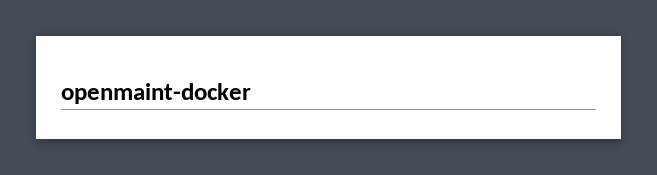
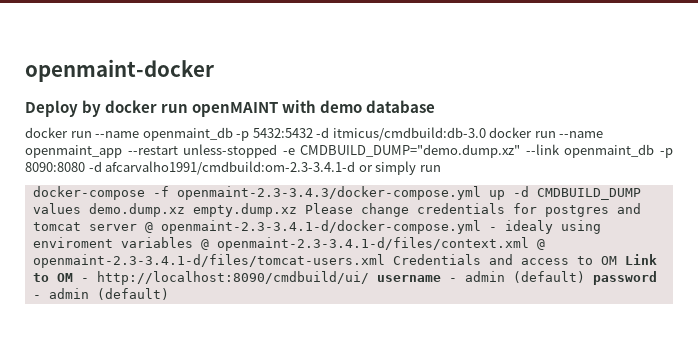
(251, 93) none -> [25,100,436,117] [25,127,604,141] [25,144,673,158] [25,161,441,175] [32,186,641,200] [32,203,641,217] [32,220,601,234] [32,237,545,251] [32,254,657,268] [32,271,657,285] [32,288,169,300] // Deploy by docker run openMAINT with demo database // docker run --name openmaint_db -p 5432:5432 -d itmicus/cmdbuild:db-3.0 docker run --name openmaint_app --restart unless-stopped -e CMDBUILD_DUMP="demo.dump.xz" --link openmaint_db -p 8090:8080 -d afcarvalho1991/cmdbuild:om-2.3-3.4.1-d or simply run // docker-compose -f openmaint-2.3-3.4.3/docker-compose.yml up -d CMDBUILD_DUMP values demo.dump.xz empty.dump.xz Please change credentials for postgres and tomcat server @ openmaint-2.3-3.4.1-d/docker-compose.yml - idealy using enviroment variables @ openmaint-2.3-3.4.1-d/files/context.xml @ openmaint-2.3-3.4.1-d/files/tomcat-users.xml Credentials and access to OM Link to OM - http://localhost:8090/cmdbuild/ui/ username - admin (default) password - admin (default)

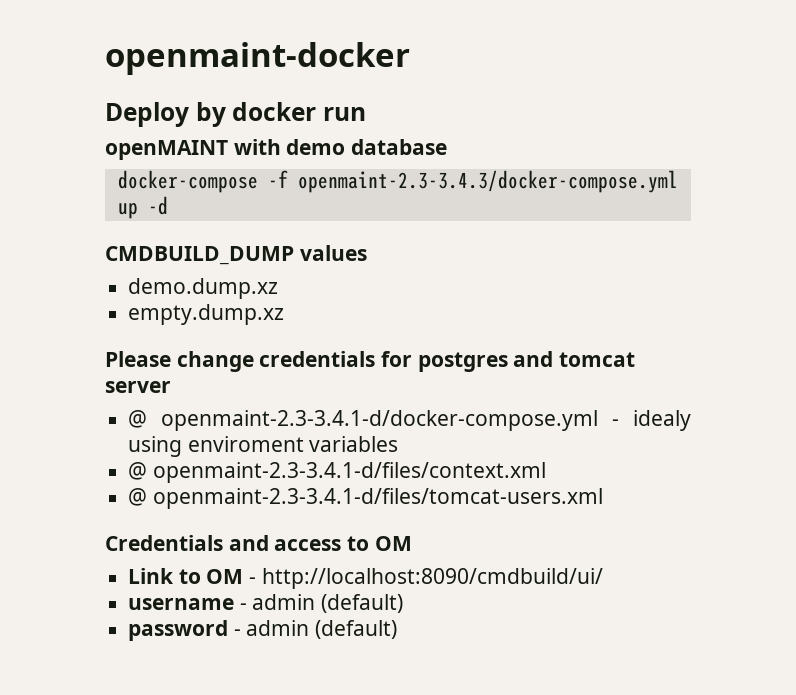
(189, 108) none -> (366, 114) //
[25,127,604,141] [25,144,673,158] [25,161,441,175] // docker run --name openmaint_db -p 5432:5432 -d itmicus/cmdbuild:db-3.0 docker run --name openmaint_app --restart unless-stopped -e CMDBUILD_DUMP="demo.dump.xz" --link openmaint_db -p 8090:8080 -d afcarvalho1991/cmdbuild:om-2.3-3.4.1-d or simply run -> (448, 147) none
(529, 191) none -> (168, 205) //
(81, 208) none -> (367, 253) //
(185, 210) none -> (279, 288) //
(297, 210) none -> (285, 314) //
(137, 227) none -> (171, 387) //
(193, 242) none -> (399, 444) //
(529, 244) none -> (546, 472) //
(385, 261) none -> (603, 498) //
(617, 260) none -> (412, 543) //
(369, 278) none -> (603, 578) //
(585, 277) none -> (404, 603) //

